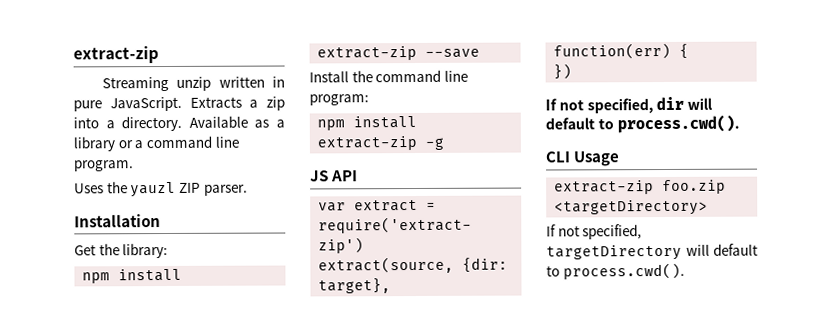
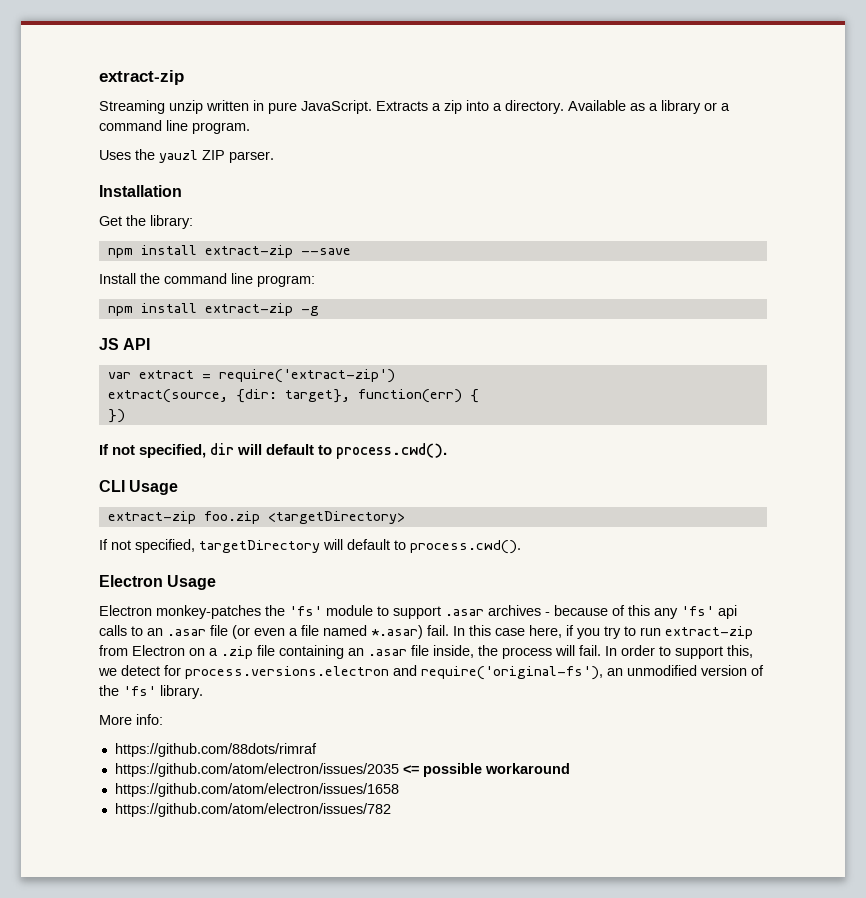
(685, 271) none -> [99,575,217,590] [99,605,737,619] [99,625,753,639] [99,645,753,659] [98,665,764,680] [99,685,203,699] [99,714,163,725] [114,743,317,757] [114,763,570,777] [114,783,399,797] [114,803,391,817] // Electron Usage // Electron monkey-patches the 'fs' module to support .asar archives - because of this any 'fs' api calls to an .asar file (or even a file named *.asar) fail. In this case here, if you try to run extract-zip from Electron on a .zip file containing an .asar file inside, the process will fail. In order to support this, we detect for process.versions.electron and require('original-fs'), an unmodified version of the 'fs' library. // More info: // https://github.com/88dots/rimraf // https://github.com/atom/electron/issues/2035 <= possible workaround // https://github.com/atom/electron/issues/1658 // https://github.com/atom/electron/issues/782

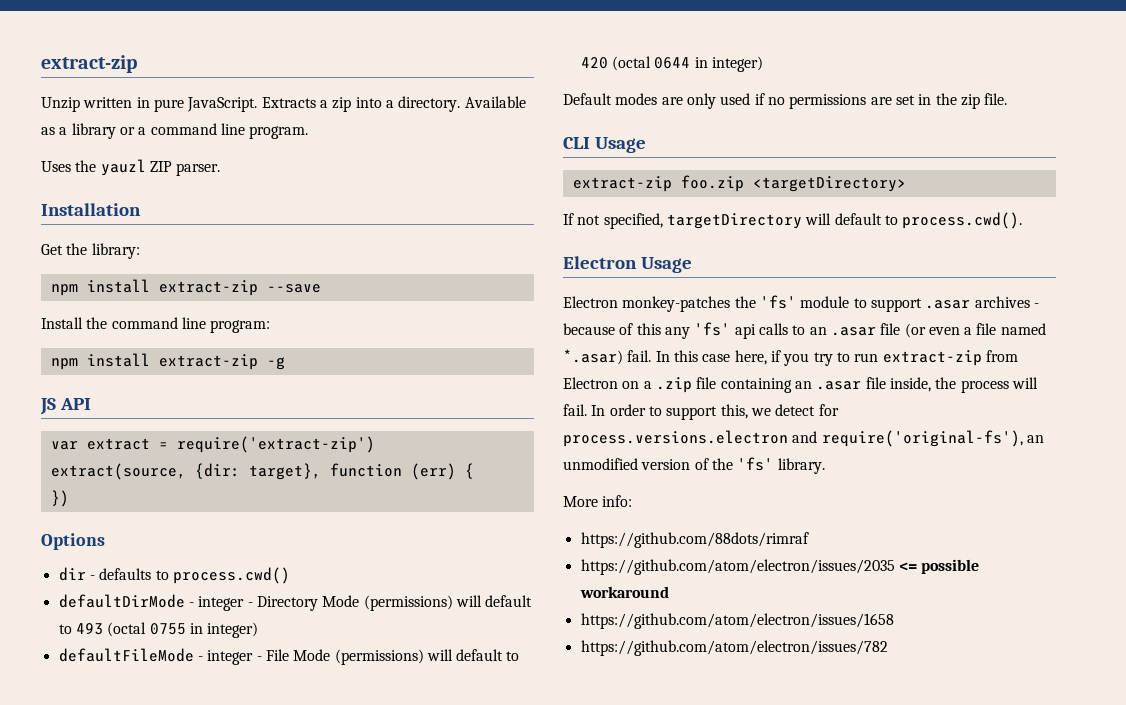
[99,100,203,114] Streaming unzip -> [41,97,80,112] Unzip
[357,389,462,403] function(err) -> [329,463,456,480] function (err)
[99,443,448,459] If not specified, dir will default to process.cwd(). -> [41,533,105,550] [58,567,290,584] [58,594,533,611] [58,622,259,638] [58,648,520,665] [580,56,763,72] [563,93,1008,109] Options // dir - defaults to process.cwd() // defaultDirMode - integer - Directory Mode (permissions) will default to 493 (octal 0755 in integer) // defaultFileMode - integer - File Mode (permissions) will default to 420 (octal 0644 in integer) // Default modes are only used if no permissions are set in the zip file.

